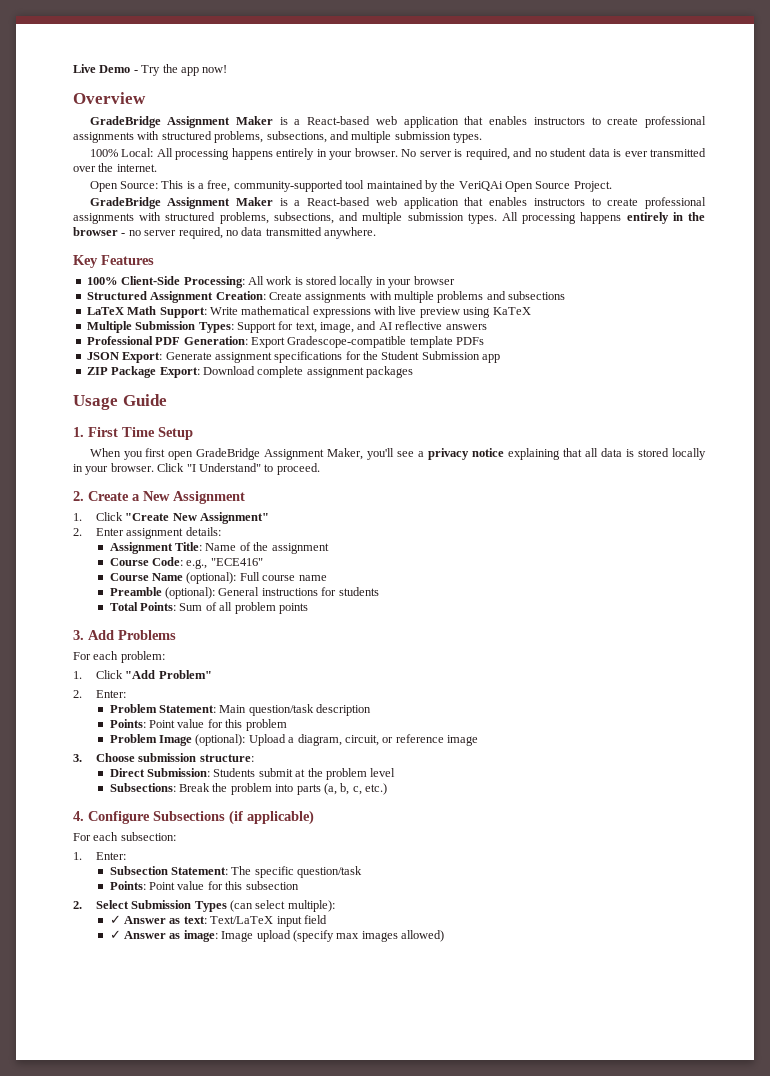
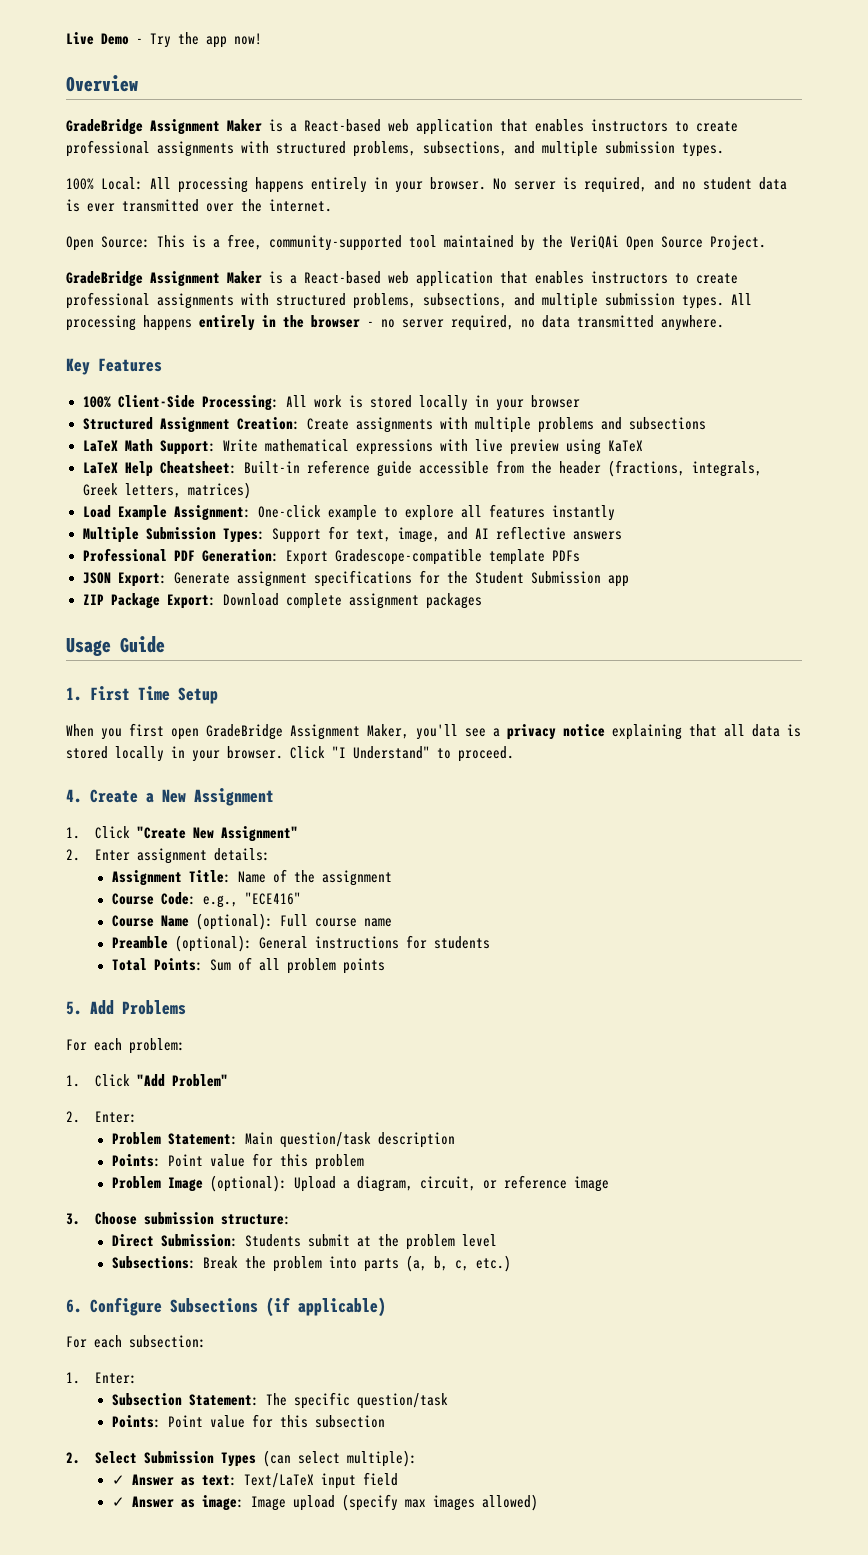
(531, 311) none -> [82,460,762,477] [82,482,251,499] [82,504,615,521] // LaTeX Help Cheatsheet: Built-in reference guide accessible from the header (fractions, integrals, Greek letters, matrices) // Load Example Assignment: One-click example to explore all features instantly
[73,491,84,501] 2. -> [66,789,82,803] 4.
[73,630,84,640] 3. -> [66,1001,82,1015] 5.
[73,811,84,821] 4. -> [66,1299,82,1313] 6.

